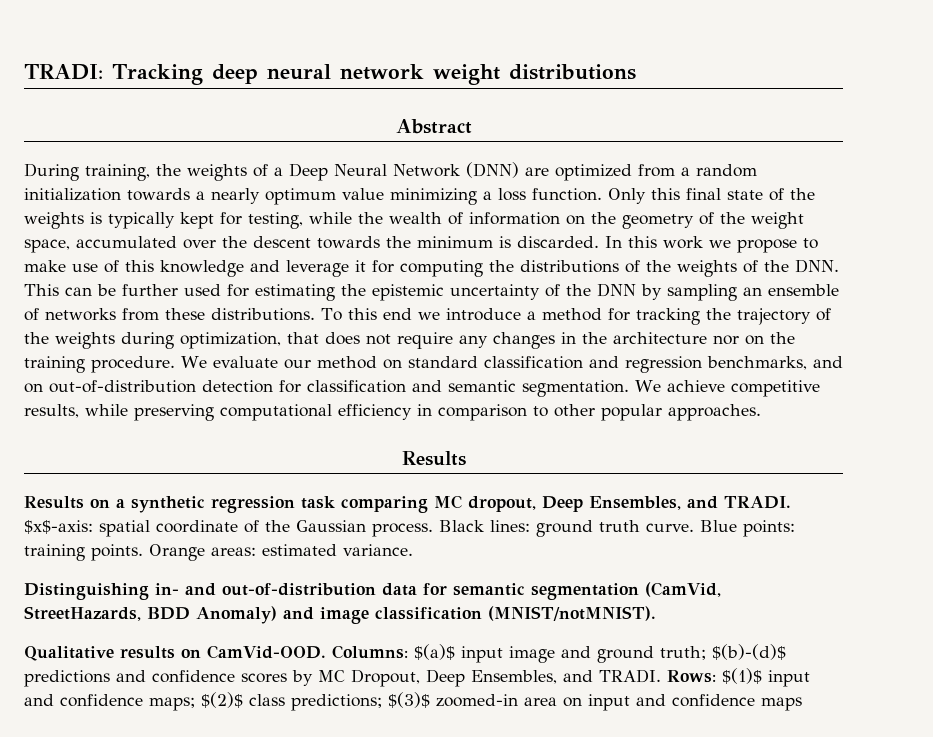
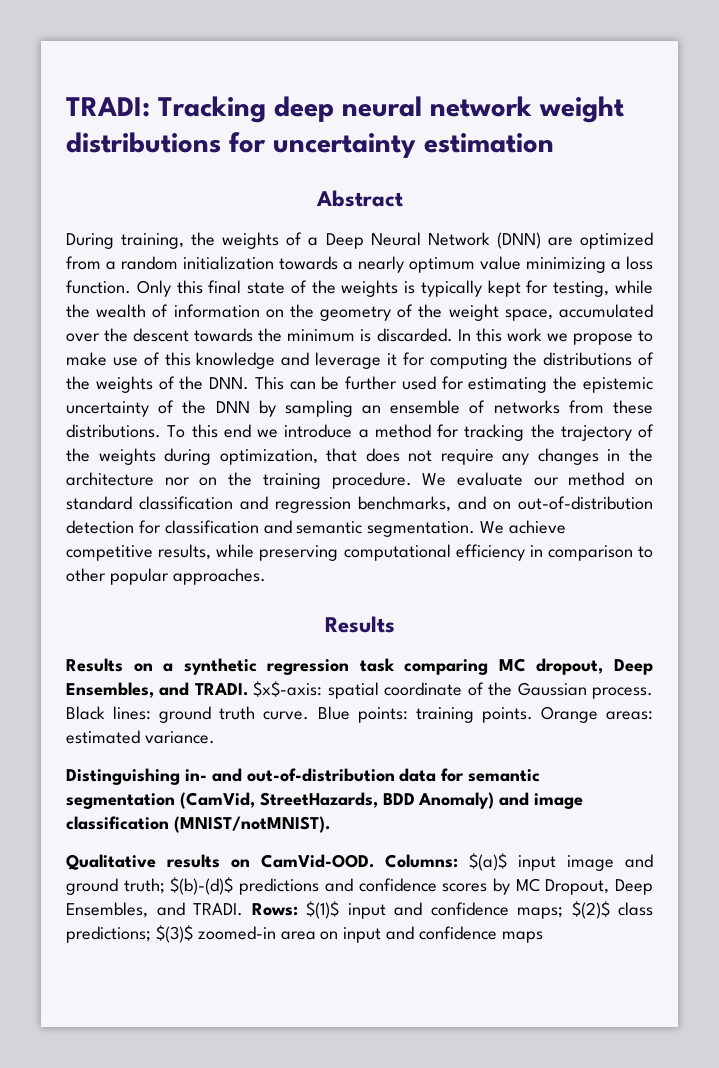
(636, 72) none -> [229,132,554,158] for uncertainty estimation

